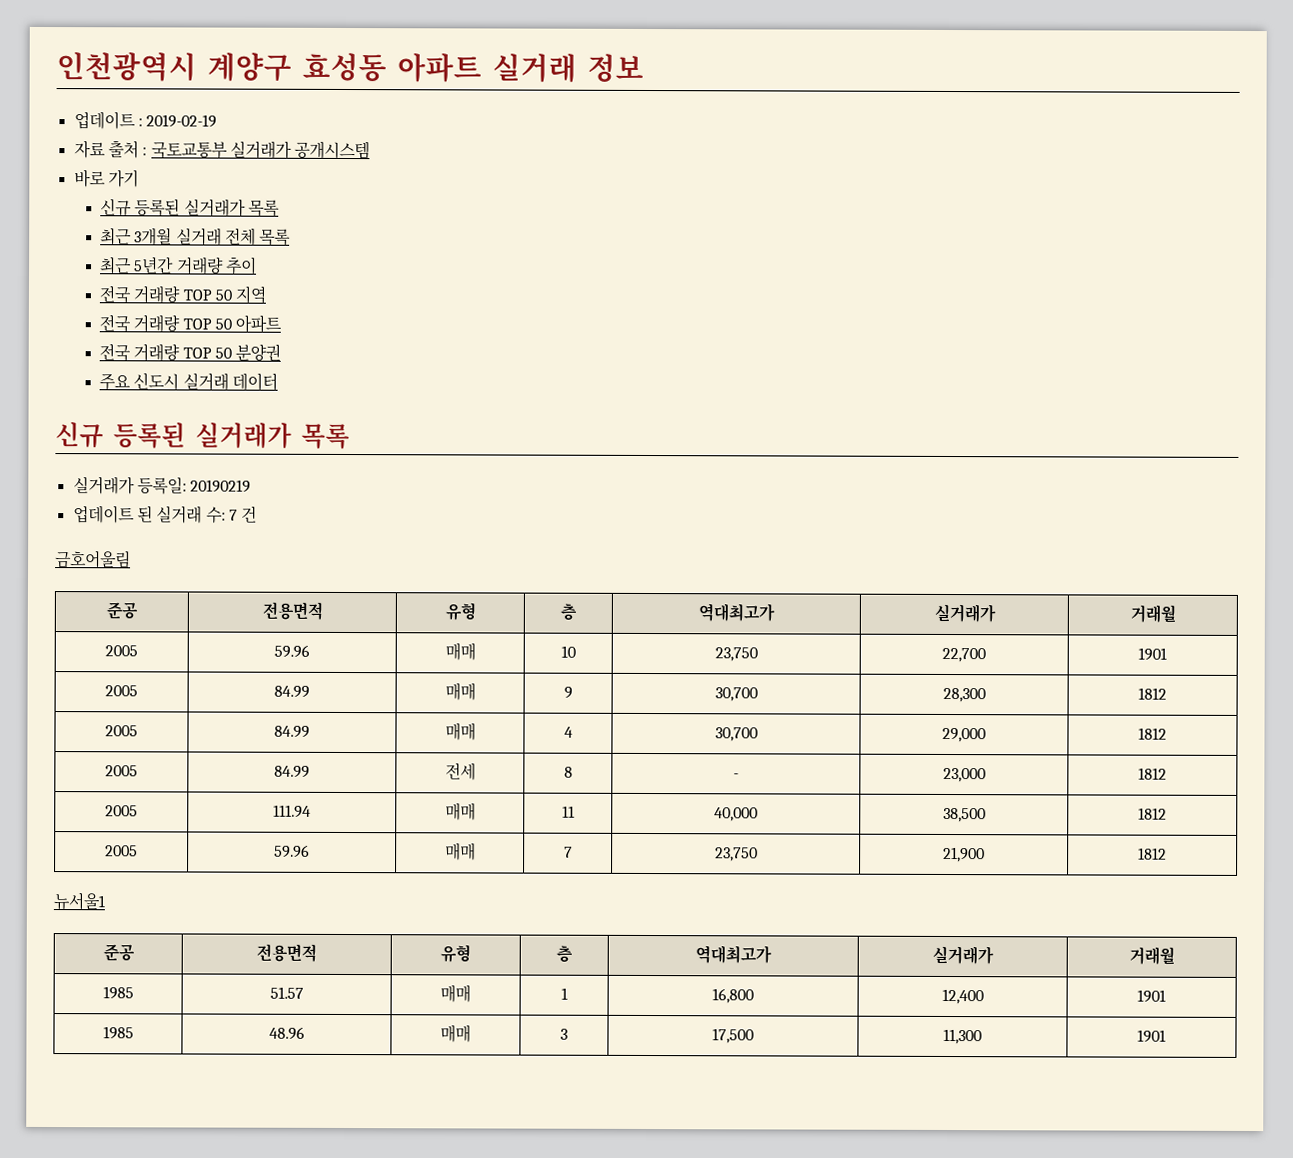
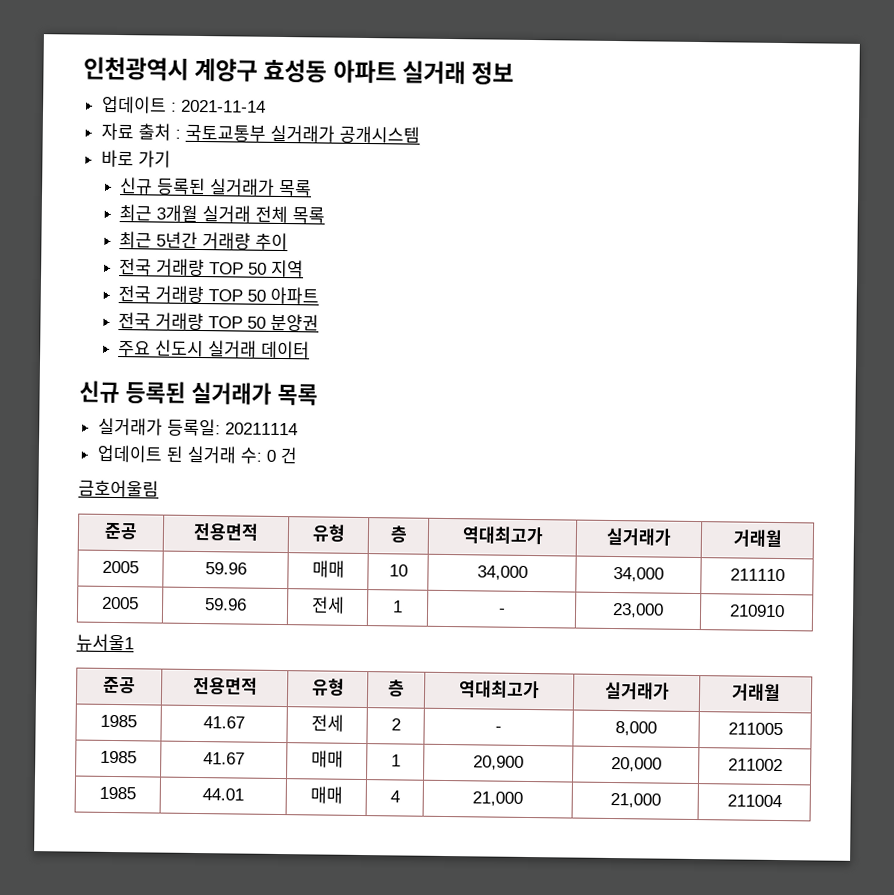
[146,114,218,128] 2019-02-19 -> [180,99,266,113] 2021-11-14
[190,479,252,493] 20190219 -> [224,422,298,436] 20211114
[228,509,238,521] 7 -> [265,449,276,462] 0
[714,647,758,662] [942,647,986,663] [1138,647,1167,661] [105,685,138,697] [274,685,310,698] [444,682,476,701] [563,686,573,699] [714,687,758,702] [942,687,986,703] [1138,687,1167,700] [105,725,138,737] [274,725,310,738] [444,722,476,741] [563,726,573,738] [714,727,758,742] [942,727,986,743] [1138,727,1167,740] [105,765,138,777] [274,765,310,778] [444,762,476,781] [563,766,573,778] 23,750 | 22,700 | 1901 // 2005 | 84.99 | 매매 | 9 | 30,700 | 28,300 | 1812 // 2005 | 84.99 | 매매 | 4 | 30,700 | 29,000 | 1812 // 2005 | 84.99 | 전세 | 8 -> [476,565,528,580] [613,567,664,582] [729,568,785,582] [102,596,139,610] [204,598,247,611] [310,596,345,614] [393,600,403,613] 34,000 | 34,000 | 211110 // 2005 | 59.96 | 전세 | 1
[1138,767,1167,780] [105,805,138,817] [273,804,311,818] [444,802,476,821] [561,805,575,818] [714,807,758,822] [942,807,986,823] [1138,807,1167,820] [105,845,138,857] [274,844,310,858] [444,842,476,861] [563,846,573,858] [714,847,758,862] [943,846,985,863] [1138,847,1167,860] 1812 // 2005 | 111.94 | 매매 | 11 | 40,000 | 38,500 | 1812 // 2005 | 59.96 | 매매 | 7 | 23,750 | 21,900 | 1812 -> [728,604,785,618] 210910
[269,986,304,999] 51.57 -> [203,716,245,729] [310,714,344,732] [390,718,401,731] [495,726,502,732] [615,721,657,736] [727,722,783,736] [100,750,137,764] [203,752,245,765] 41.67 | 전세 | 2 | - | 8,000 | 211005 // 1985 | 41.67
[712,988,754,1004] [941,988,984,1005] [1137,989,1166,1003] [102,1026,134,1040] [268,1026,305,1040] [440,1024,471,1043] [560,1028,568,1040] [712,1028,754,1044] [943,1028,982,1045] [1137,1029,1166,1043] 16,800 | 12,400 | 1901 // 1985 | 48.96 | 매매 | 3 | 17,500 | 11,300 | 1901 -> [473,755,524,770] [610,756,662,772] [727,758,783,772] [99,786,136,800] [202,788,244,801] [309,786,343,804] [389,790,400,803] [472,791,523,806] [609,792,661,808] [726,794,782,808] 20,900 | 20,000 | 211002 // 1985 | 44.01 | 매매 | 4 | 21,000 | 21,000 | 211004

